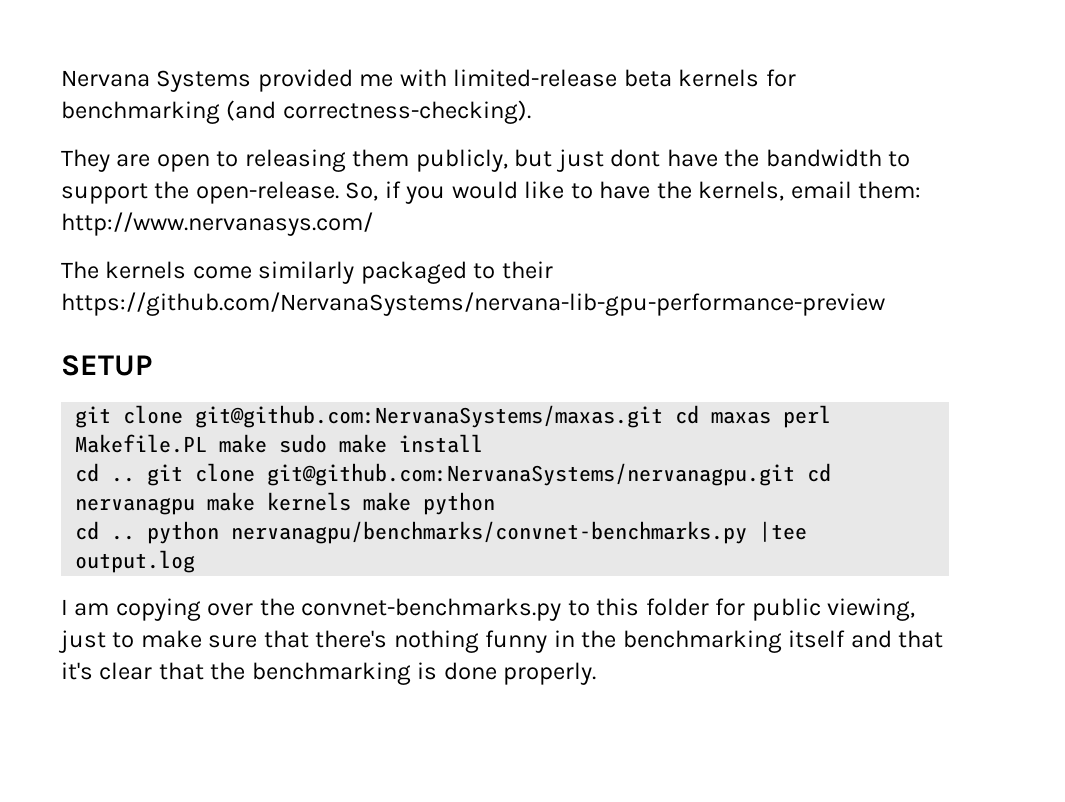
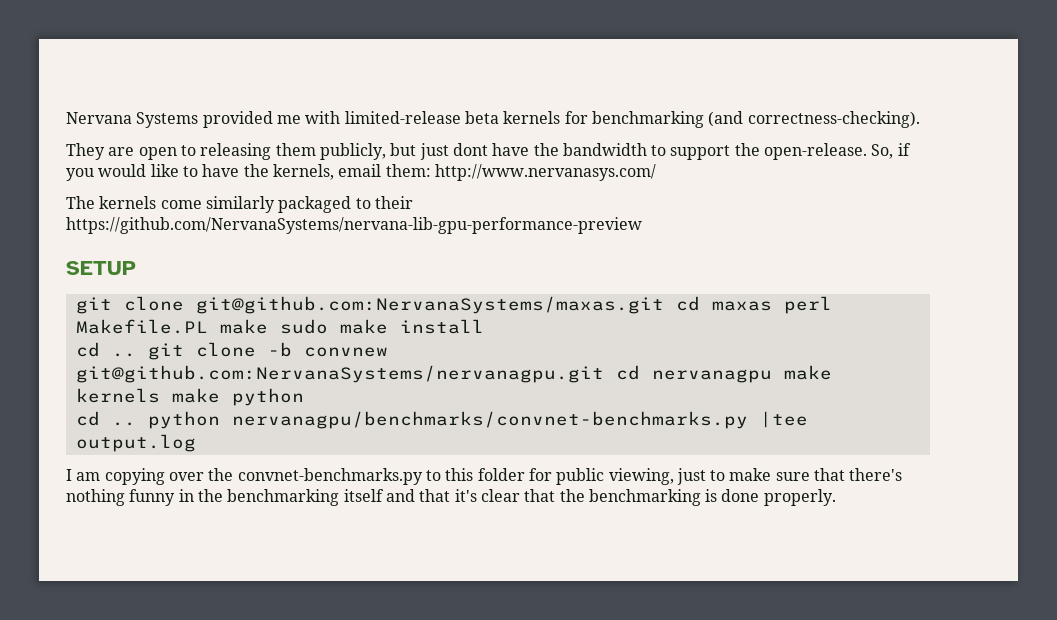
(256, 472) none -> [267,342,388,357] -b convnew

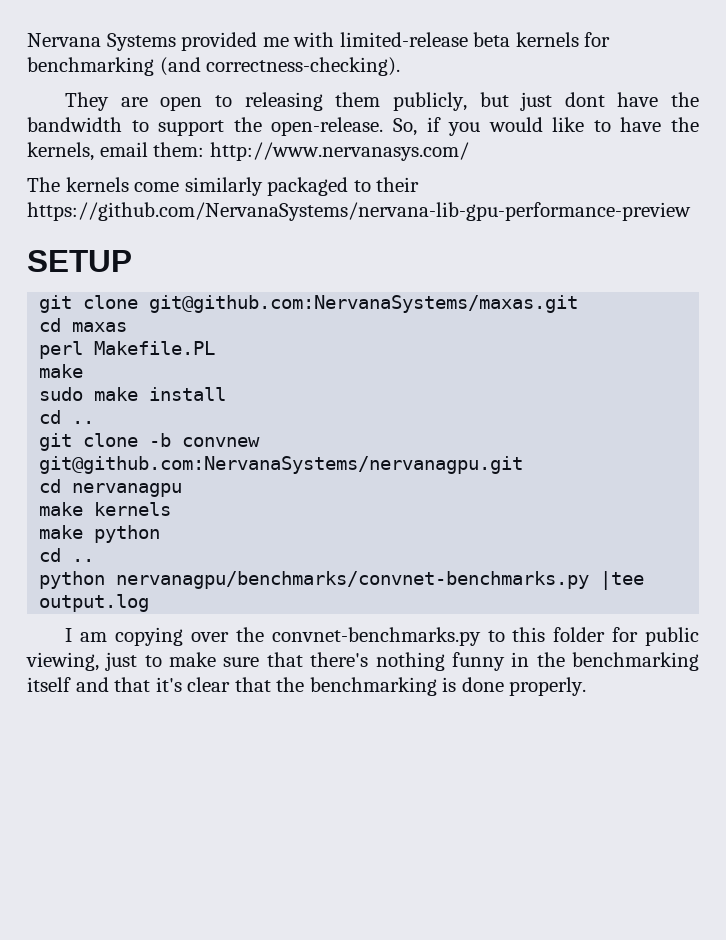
(664, 305) none -> (579, 304) //
(772, 306) none -> (128, 327) //
[219,319,268,334] make -> [39,364,84,378] // make //
(136, 355) none -> (95, 422) //
(604, 374) none -> (524, 465) //
(772, 376) none -> (183, 490) //
(160, 395) none -> (172, 509) //
(136, 424) none -> (95, 560) //

